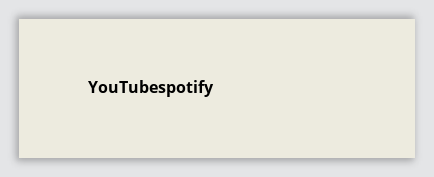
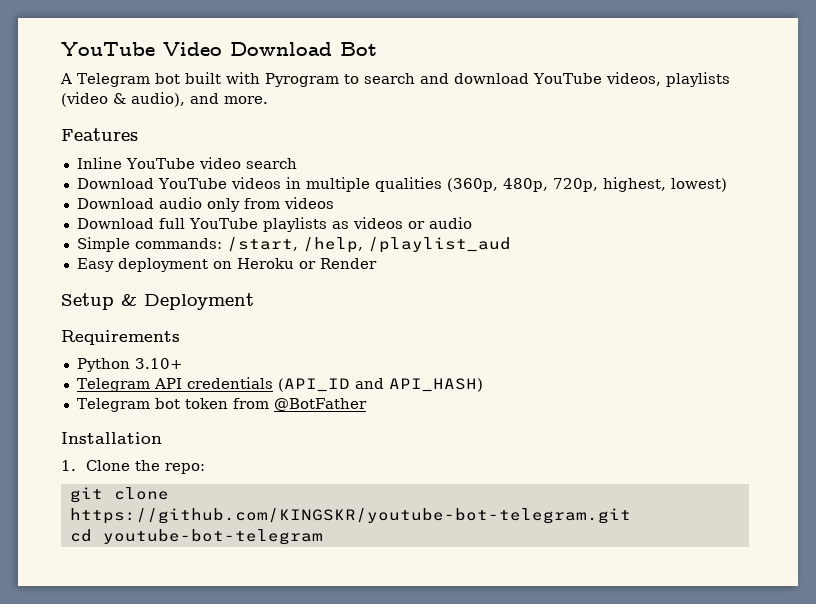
[88,80,214,97] YouTubespotify -> [61,42,377,56] [60,72,730,87] [61,92,268,107] [61,128,138,141] [76,157,297,169] [76,177,727,192] [76,197,334,212] [76,217,472,232] [76,237,511,253] [76,258,377,272] [61,293,254,310] [61,330,180,345] [76,358,183,372] [76,377,483,392] [76,398,367,412] [61,432,162,444] [61,460,206,474] [69,487,169,503] [69,508,631,524] [69,529,323,545] YouTube Video Download Bot // A Telegram bot built with Pyrogram to search and download YouTube videos, playlists (video & audio), and more. // Features // Inline YouTube video search // Download YouTube videos in multiple qualities (360p, 480p, 720p, highest, lowest) // Download audio only from videos // Download full YouTube playlists as videos or audio // Simple commands: /start, /help, /playlist_aud // Easy deployment on Heroku or Render // Setup & Deployment // Requirements // Python 3.10+ // Telegram API credentials (API_ID and API_HASH) // Telegram bot token from @BotFather // Installation // 1. Clone the repo: // git clone https://github.com/KINGSKR/youtube-bot-telegram.git // cd youtube-bot-telegram

